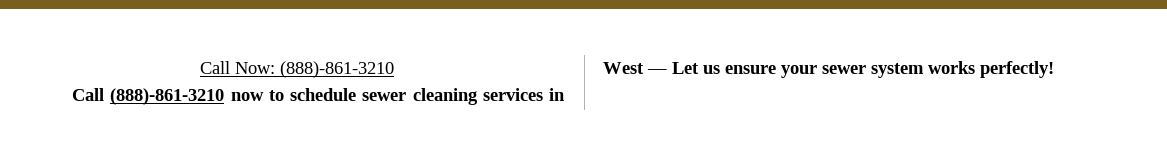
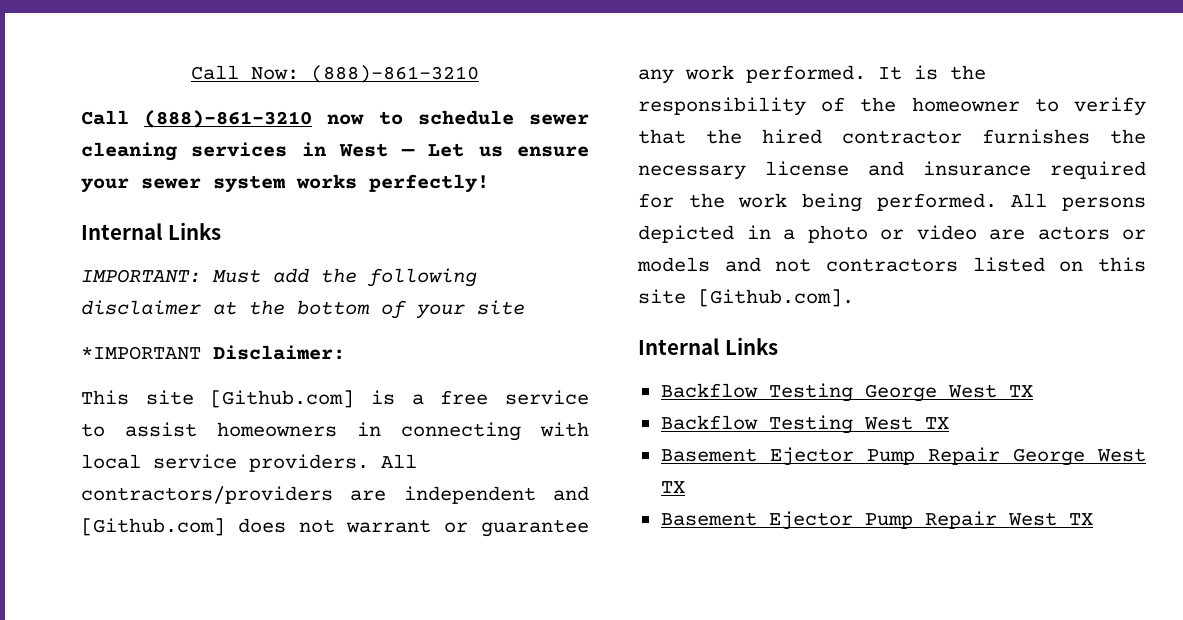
(1054, 69) none -> [81,222,221,240] [81,268,477,287] [81,300,525,319] [81,345,345,360] [81,390,590,408] [81,422,589,441] [81,454,417,472] [81,486,589,504] [81,518,589,537] [638,65,986,84] [638,97,1146,116] [638,129,1146,144] [638,161,1146,180] [638,193,1146,212] [638,225,1146,243] [637,257,1146,272] [638,289,854,307] [638,337,778,355] [660,383,1033,402] [660,415,949,434] [660,447,1146,466] [660,481,685,493] [660,511,1093,530] // Internal Links // IMPORTANT: Must add the following disclaimer at the bottom of your site // *IMPORTANT Disclaimer: // This site [Github.com] is a free service to assist homeowners in connecting with local service providers. All contractors/providers are independent and [Github.com] does not warrant or guarantee any work performed. It is the responsibility of the homeowner to verify that the hired contractor furnishes the necessary license and insurance required for the work being performed. All persons depicted in a photo or video are actors or models and not contractors listed on this site [Github.com]. // Internal Links // Backflow Testing George West TX // Backflow Testing West TX // Basement Ejector Pump Repair George West TX // Basement Ejector Pump Repair West TX

